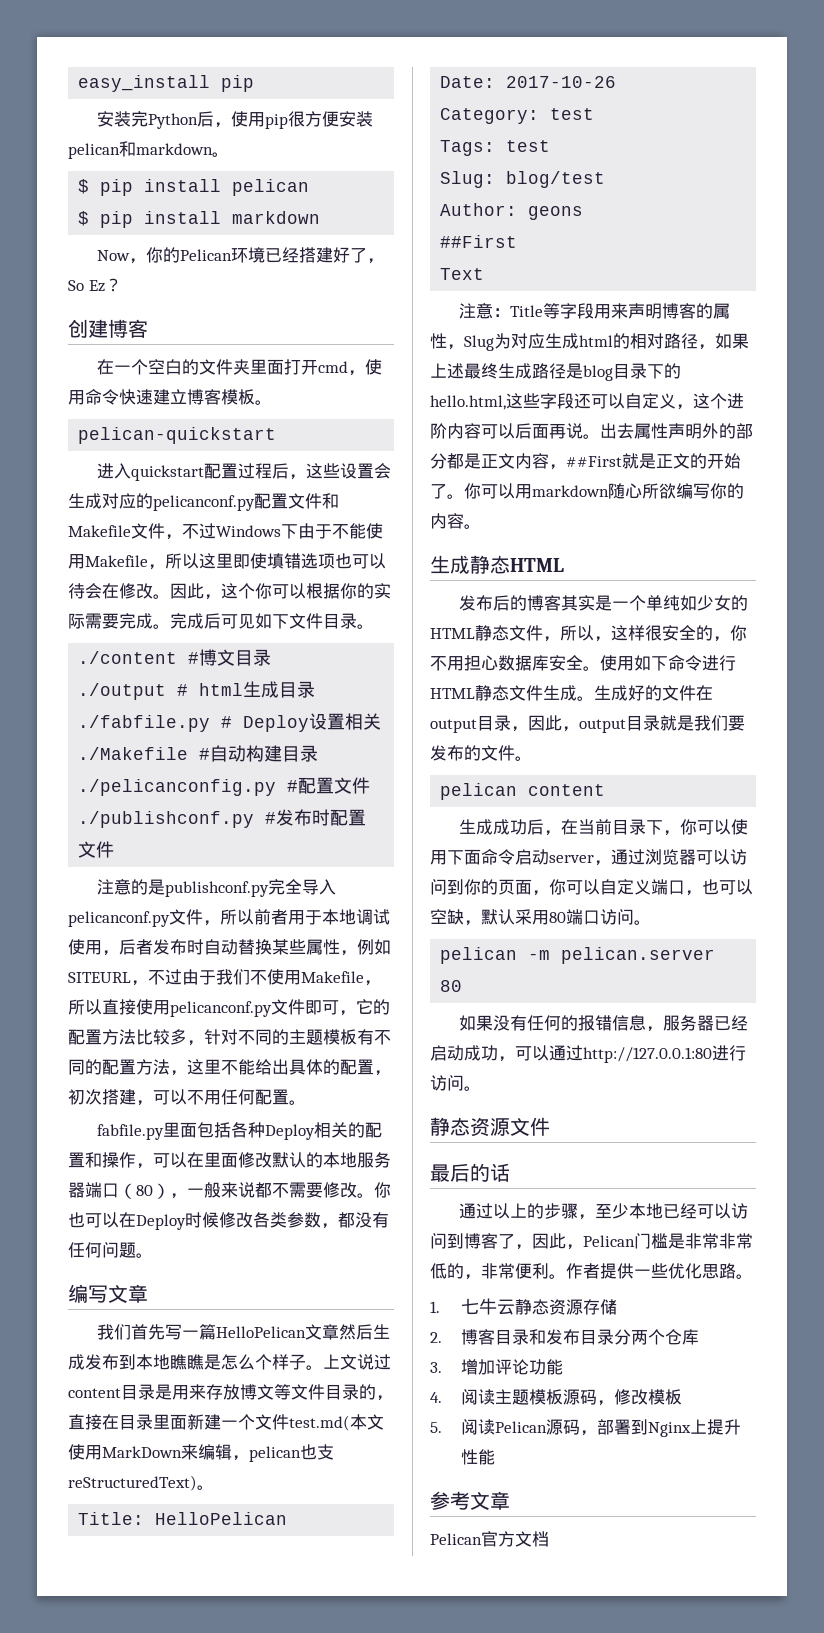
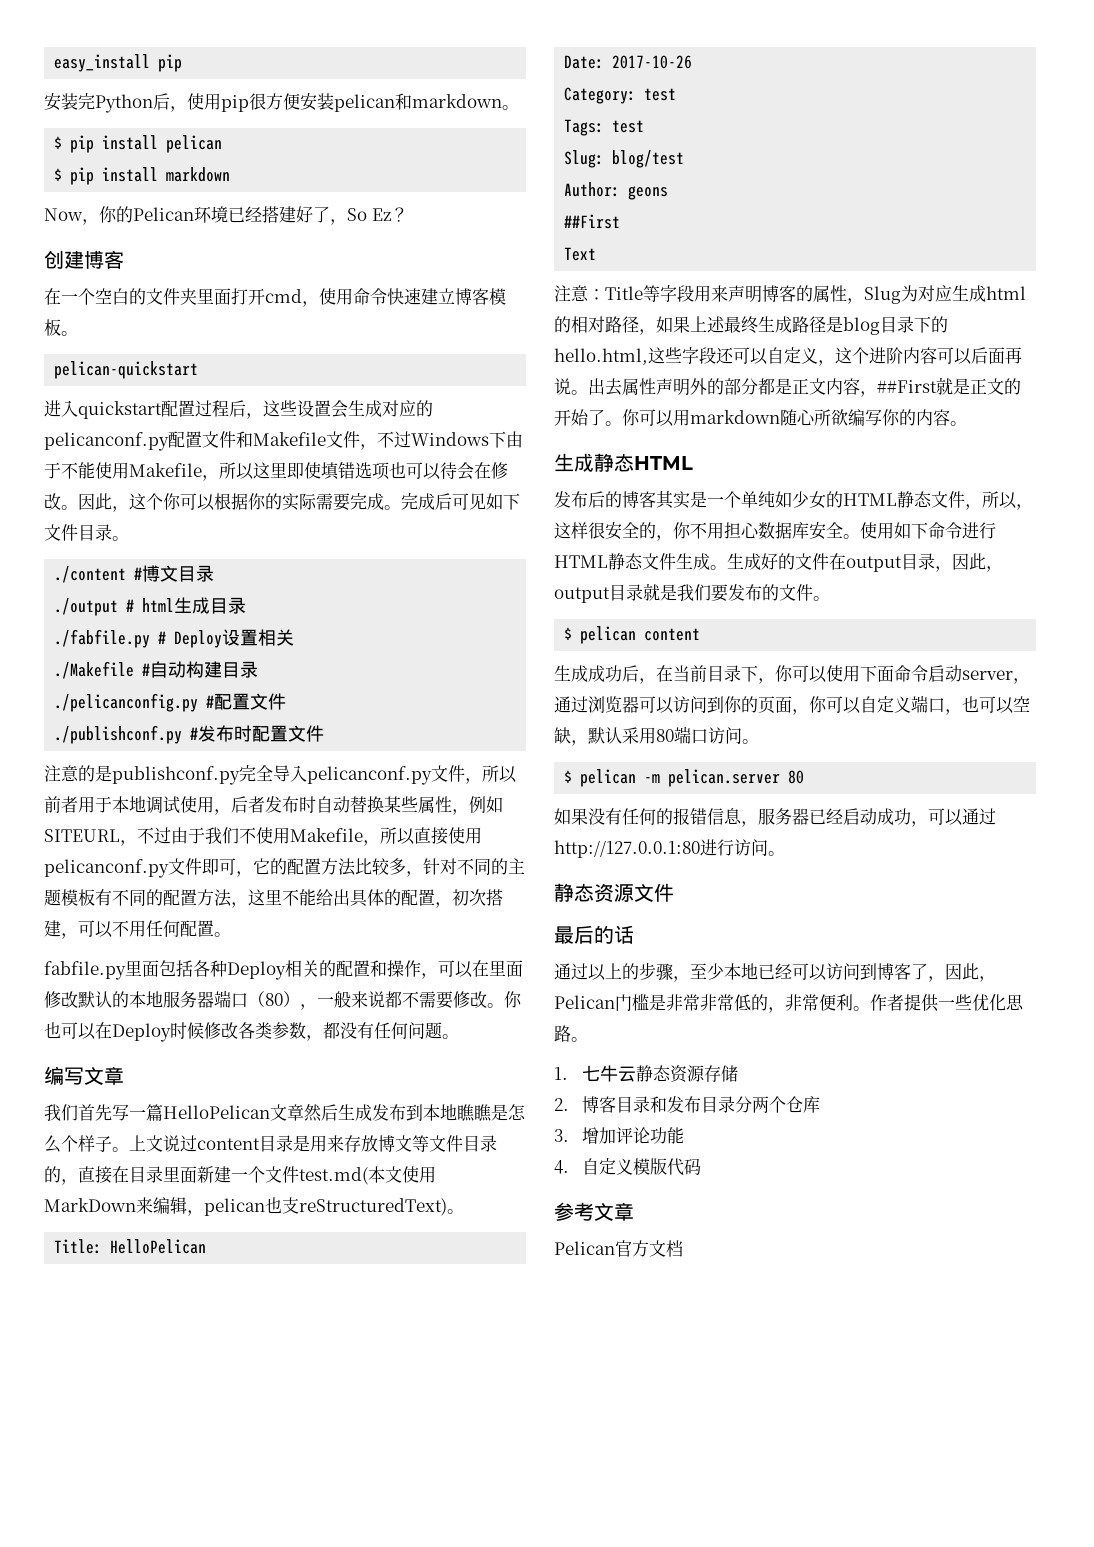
(532, 758) none -> [564,627,573,640] $
(651, 922) none -> [564,770,573,783] $
[461,1389,683,1406] [430,1419,742,1437] [461,1449,496,1465] 阅读主题模板源码，修改模板 // 5.阅读Pelican源码，部署到Nginx上提升性能 -> [581,1158,701,1176] 自定义模版代码

